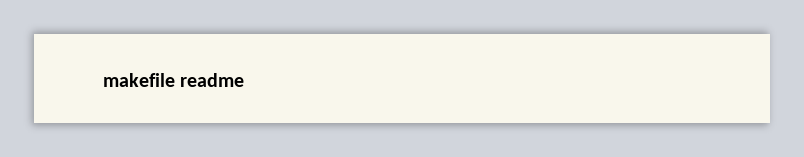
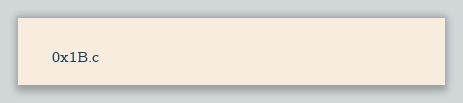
[103,73,245,87] makefile readme -> [52,52,99,62] 0x1B.c

